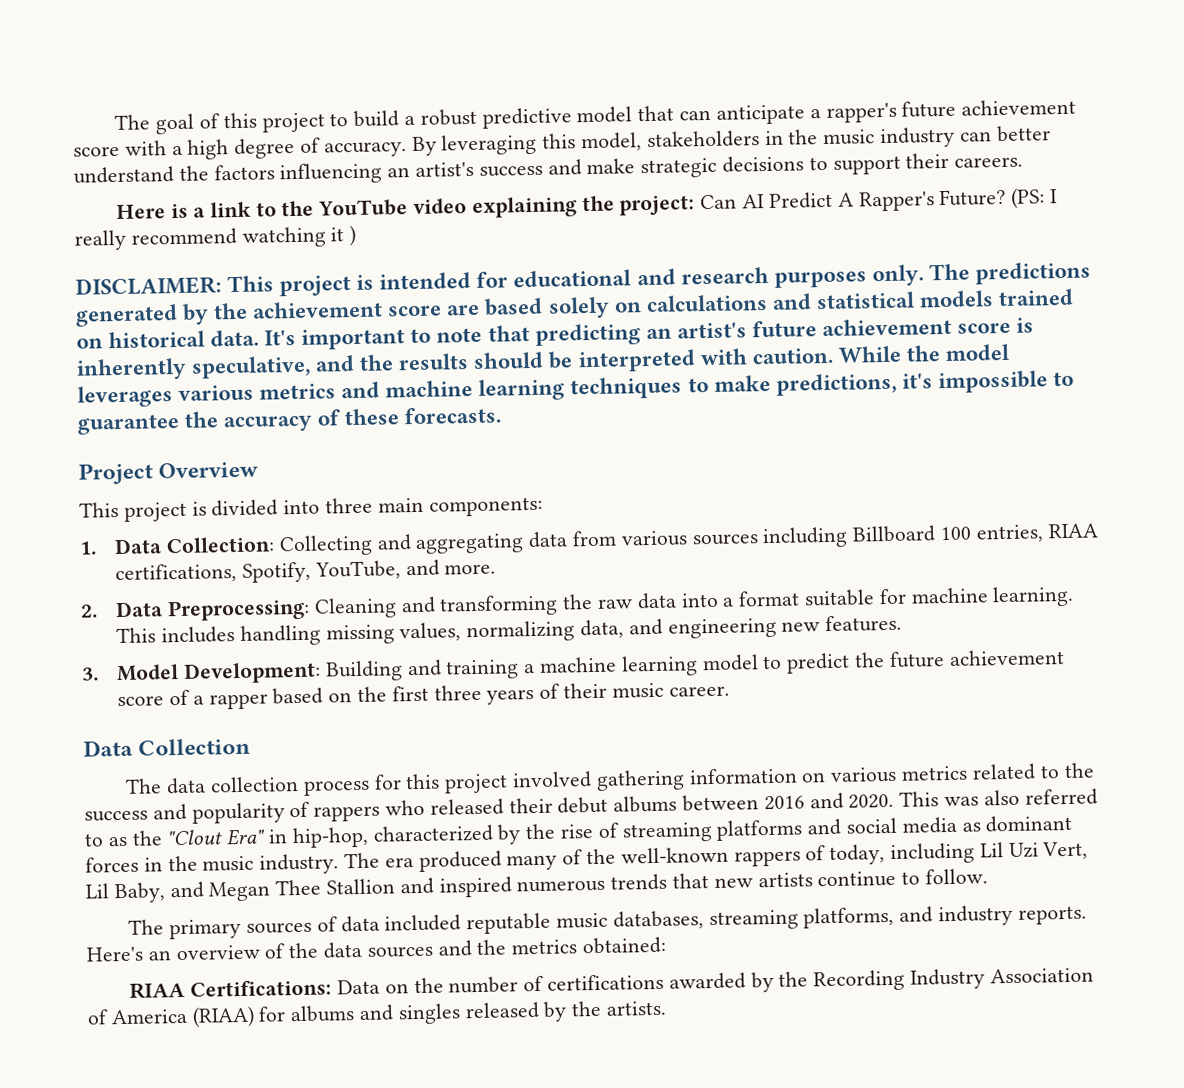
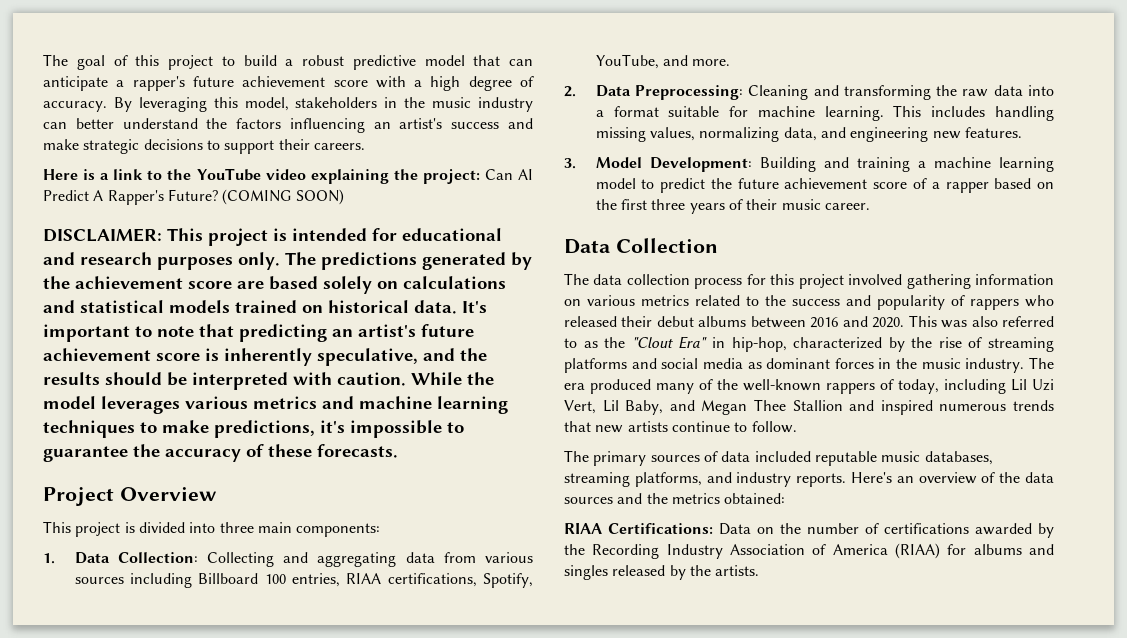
[1011,187,1058,209] [74,224,357,251] (PS: I really recommend watching it ) -> [222,189,344,205] (COMING SOON)

